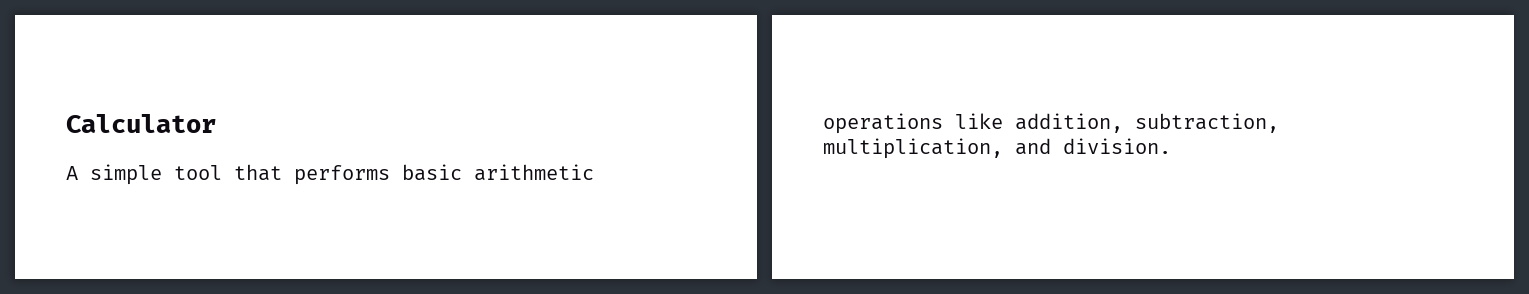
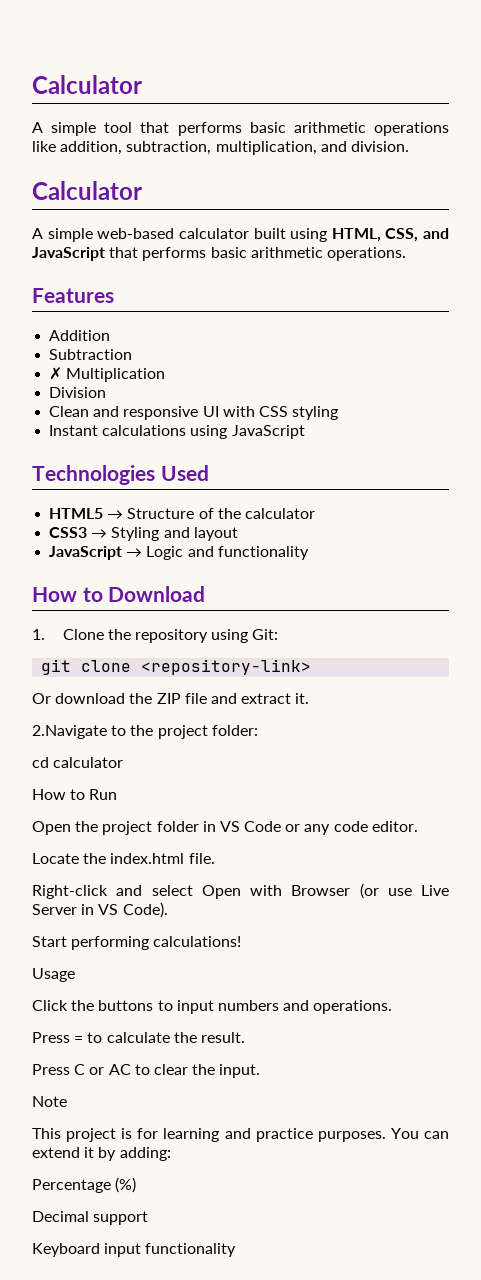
(1171, 146) none -> [32,181,142,200] [32,228,449,242] [32,247,406,261] [32,288,114,303] [49,330,111,341] [49,349,133,360] [49,367,166,382] [49,387,107,398] [49,406,339,420] [49,425,305,439] [32,465,209,485] [49,508,315,519] [49,527,238,541] [49,546,309,560] [32,586,206,602] [32,629,279,643] [41,659,312,675] [32,693,310,704] [32,725,258,739] [32,757,124,768] [32,789,118,800] [32,821,418,835] [32,853,215,864] [32,883,449,899] [32,902,168,918] [32,936,242,950] [32,968,75,982] [32,1000,393,1014] [32,1032,245,1043] [32,1064,261,1078] [32,1096,67,1107] [32,1128,449,1142] [32,1147,171,1161] [32,1177,137,1193] [32,1211,149,1225] [32,1243,237,1257] // Calculator // A simple web-based calculator built using HTML, CSS, and JavaScript that performs basic arithmetic operations. // Features // Addition // Subtraction // ✗ Multiplication // Division // Clean and responsive UI with CSS styling // Instant calculations using JavaScript // Technologies Used // HTML5 → Structure of the calculator // CSS3 → Styling and layout // JavaScript → Logic and functionality // How to Download // 1. Clone the repository using Git: // git clone <repository-link> // Or download the ZIP file and extract it. // 2.Navigate to the project folder: // cd calculator // How to Run // Open the project folder in VS Code or any code editor. // Locate the index.html file. // Right-click and select Open with Browser (or use Live Server in VS Code). // Start performing calculations! // Usage // Click the buttons to input numbers and operations. // Press = to calculate the result. // Press C or AC to clear the input. // Note // This project is for learning and practice purposes. You can extend it by adding: // Percentage (%) // Decimal support // Keyboard input functionality

